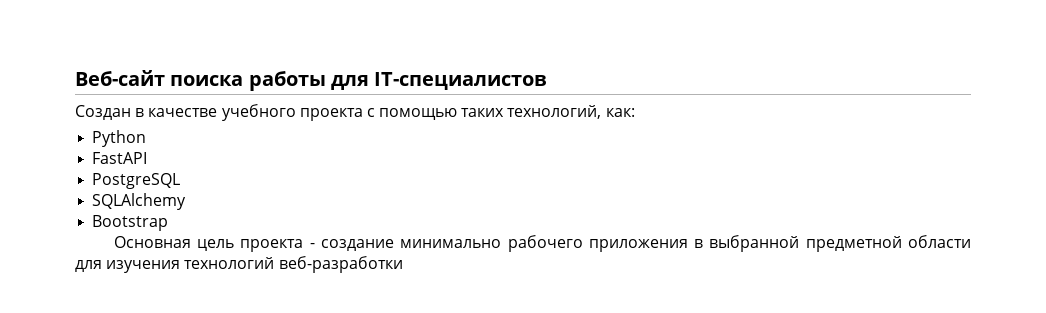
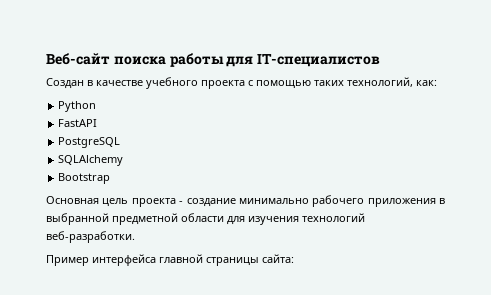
[278,256,403,273] веб-разработки -> [46,231,135,243] [46,254,294,266] веб-разработки. // Пример интерфейса главной страницы сайта:

